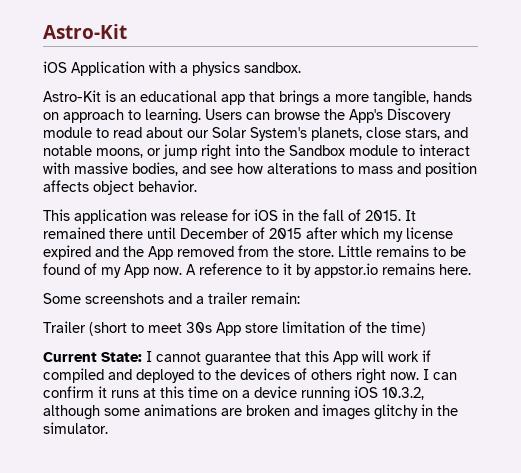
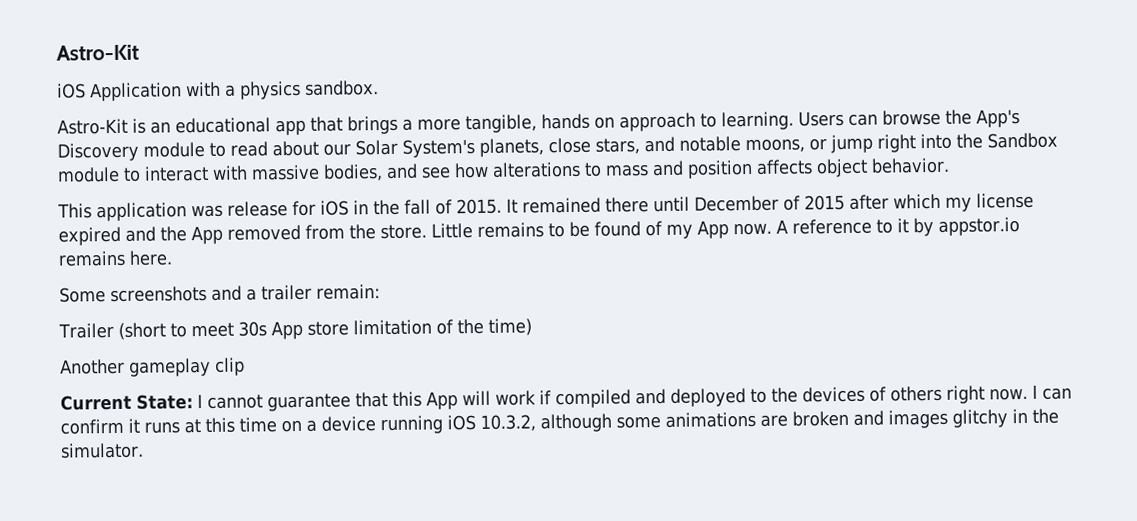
(426, 328) none -> [60,357,245,377] // Another gameplay clip

